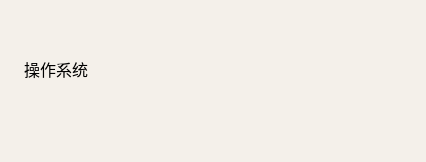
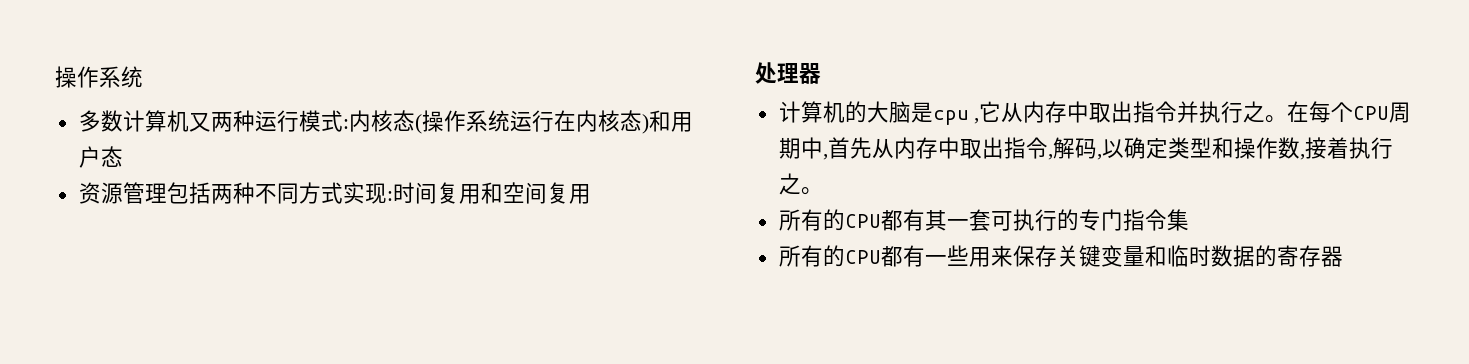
[24,62,88,79] 操作系统 -> [55,66,143,88] [78,110,693,134] [78,146,123,168] [78,182,591,204] [755,62,821,84] [778,101,1412,125] [778,137,1393,160] [778,173,823,195] [778,209,1189,231] [778,245,1343,267] 操作系统 // 多数计算机又两种运行模式:内核态(操作系统运行在内核态)和用户态 // 资源管理包括两种不同方式实现:时间复用和空间复用 // 处理器 // 计算机的大脑是cpu ,它从内存中取出指令并执行之。在每个CPU周期中,首先从内存中取出指令,解码,以确定类型和操作数,接着执行之。 // 所有的CPU都有其一套可执行的专门指令集 // 所有的CPU都有一些用来保存关键变量和临时数据的寄存器

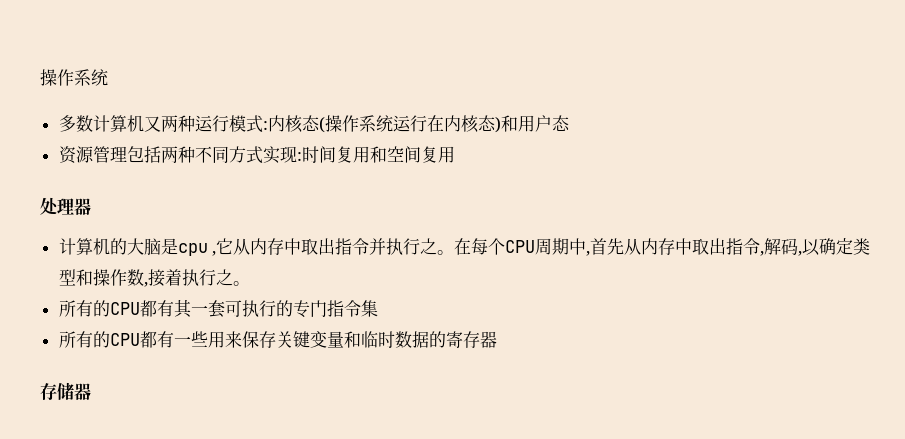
(1343, 256) none -> [40,382,91,400] // 存储器

